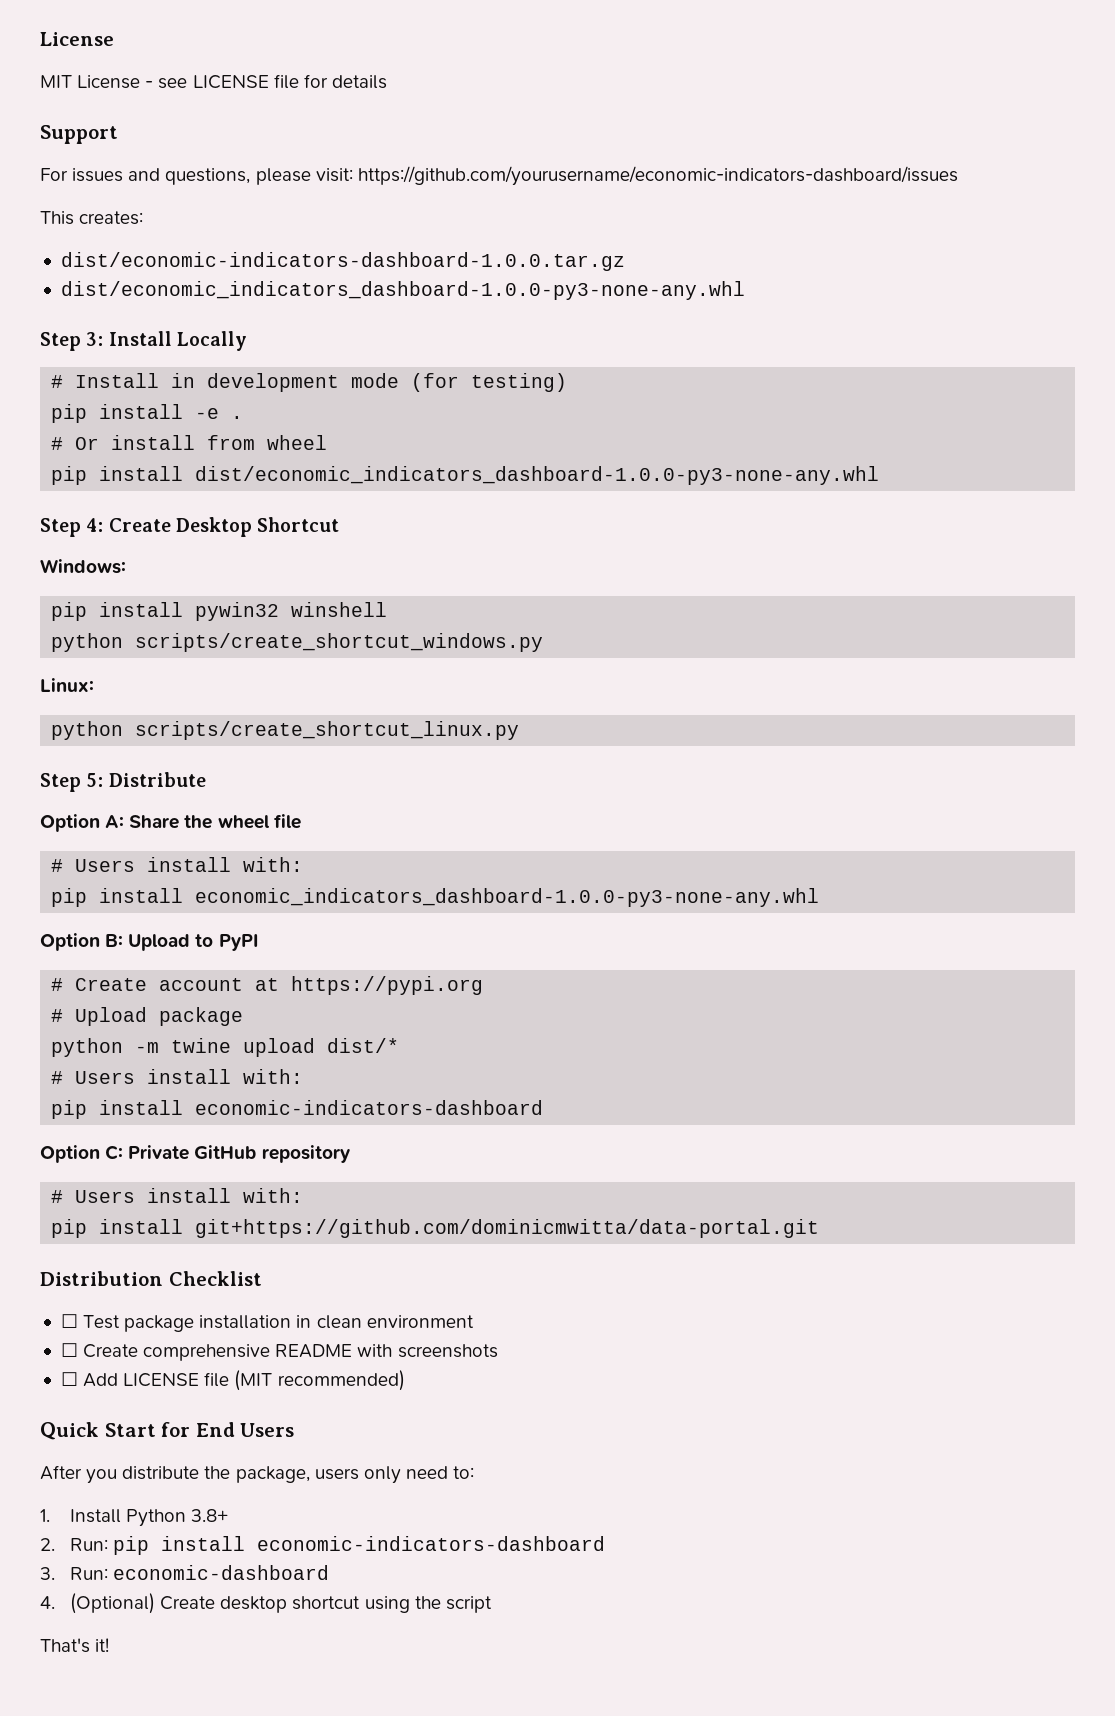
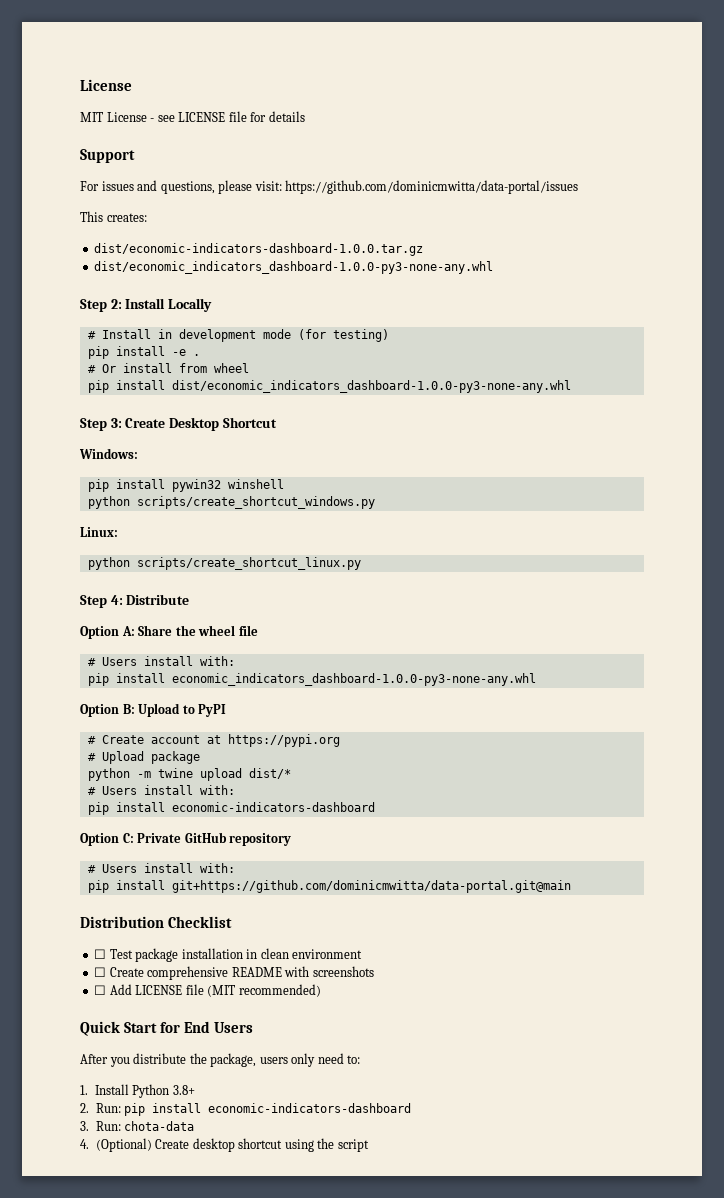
[357,166,958,186] https://github.com/yourusername/economic-indicators-dashboard/issues -> [285,180,579,194] https://github.com/dominicmwitta/data-portal/issues
[86,332,104,346] 3: -> [110,299,122,309] 2:
[86,518,104,532] 4: -> [110,418,122,428] 3:
[86,773,104,787] 5: -> [110,595,123,605] 4:
[195,1219,820,1238] git+https://github.com/dominicmwitta/data-portal.git -> [171,880,571,893] git+https://github.com/dominicmwitta/data-portal.git@main
[113,1565,330,1580] economic-dashboard -> [124,1121,195,1131] chota-data
[40,1638,110,1653] // That's it! -> (369, 1145) none

